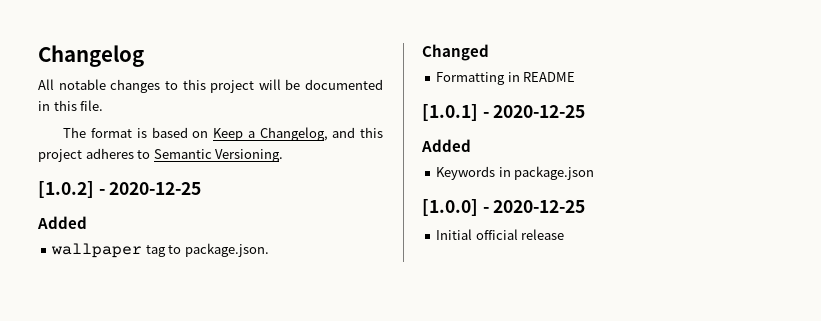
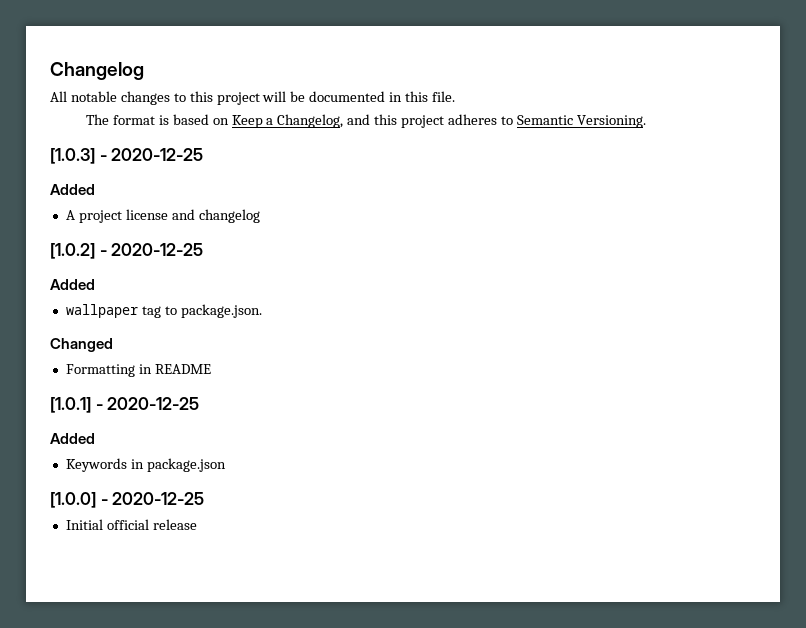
(284, 155) none -> [50,148,204,164] [50,184,95,195] [65,209,260,223] // [1.0.3] - 2020-12-25 // Added // A project license and changelog

